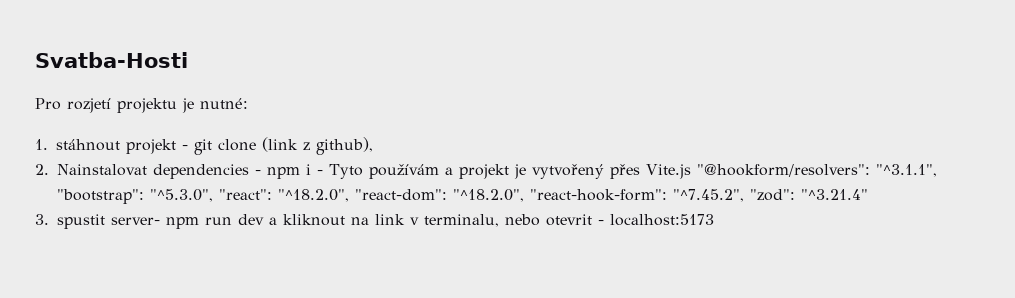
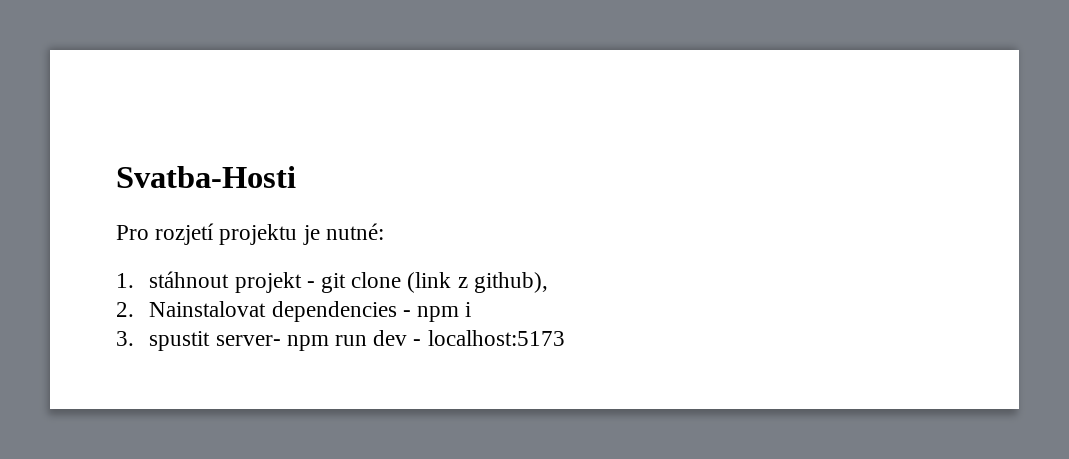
[317,164,937,179] [57,189,868,204] - Tyto používám a projekt je vytvořený přes Vite.js "@hookform/resolvers": "^3.1.1", "bootstrap": "^5.3.0", "react": "^18.2.0", "react-dom": "^18.2.0", "react-hook-form": "^7.45.2", "zod": "^3.21.4" -> (472, 309) none
[269,214,592,227] a kliknout na link v terminalu, nebo otevrit -> (408, 338) none

